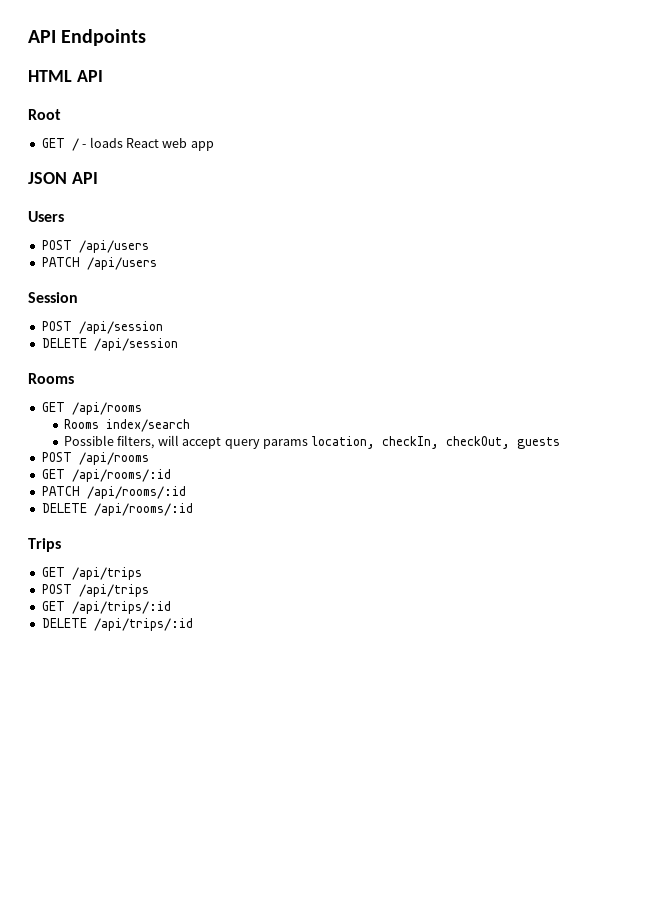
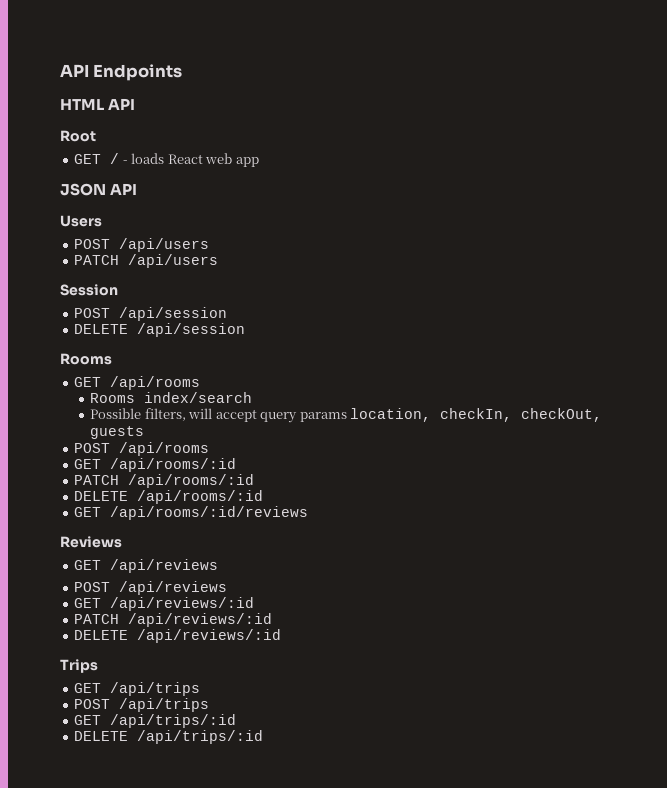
(193, 509) none -> [74,506,309,520] [60,536,122,548] [74,559,219,573] [74,581,228,595] [74,597,255,611] [74,613,273,627] [74,629,282,643] // GET /api/rooms/:id/reviews // Reviews // GET /api/reviews // POST /api/reviews // GET /api/reviews/:id // PATCH /api/reviews/:id // DELETE /api/reviews/:id

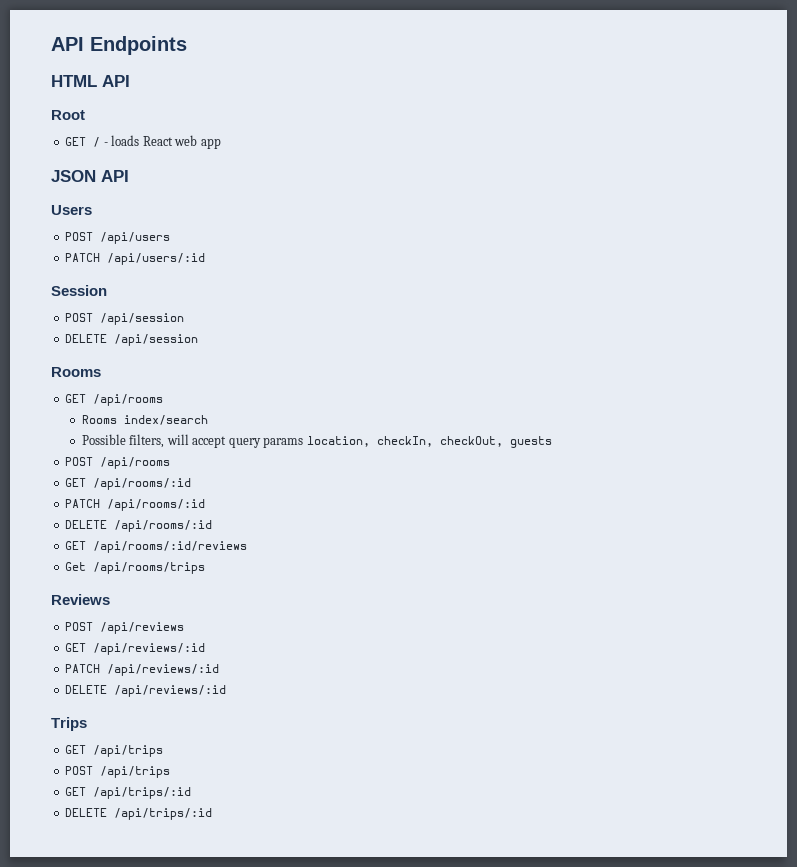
[128,254,219,268] /api/users -> [107,253,206,265] /api/users/:id
(309, 513) none -> [65,562,206,574] // Get /api/rooms/trips
[74,559,219,573] // GET /api/reviews -> (110, 599) none

